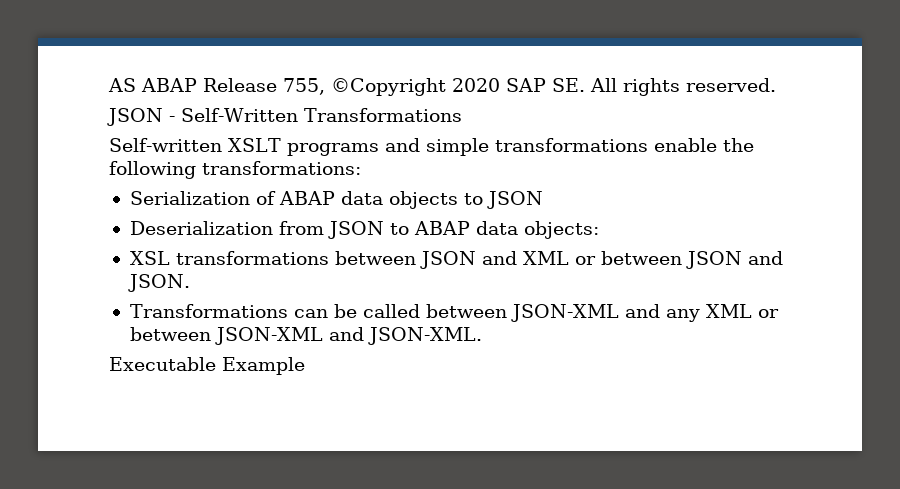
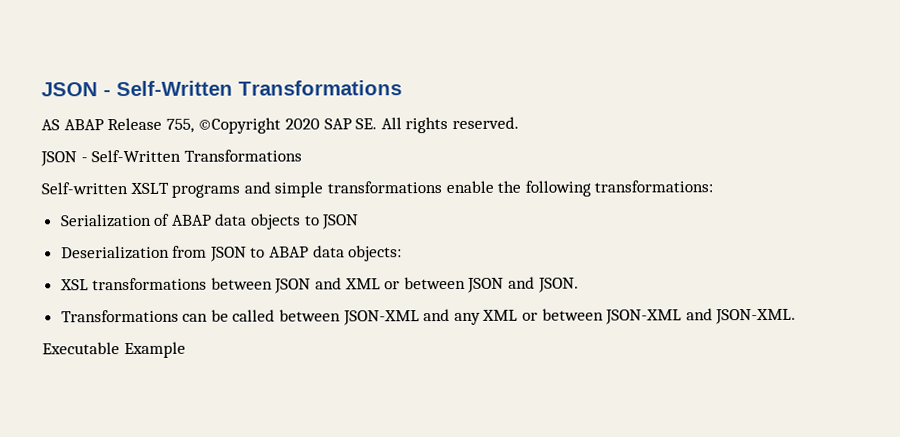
(108, 85) none -> [41,80,402,97] JSON - Self-Written Transformations //

